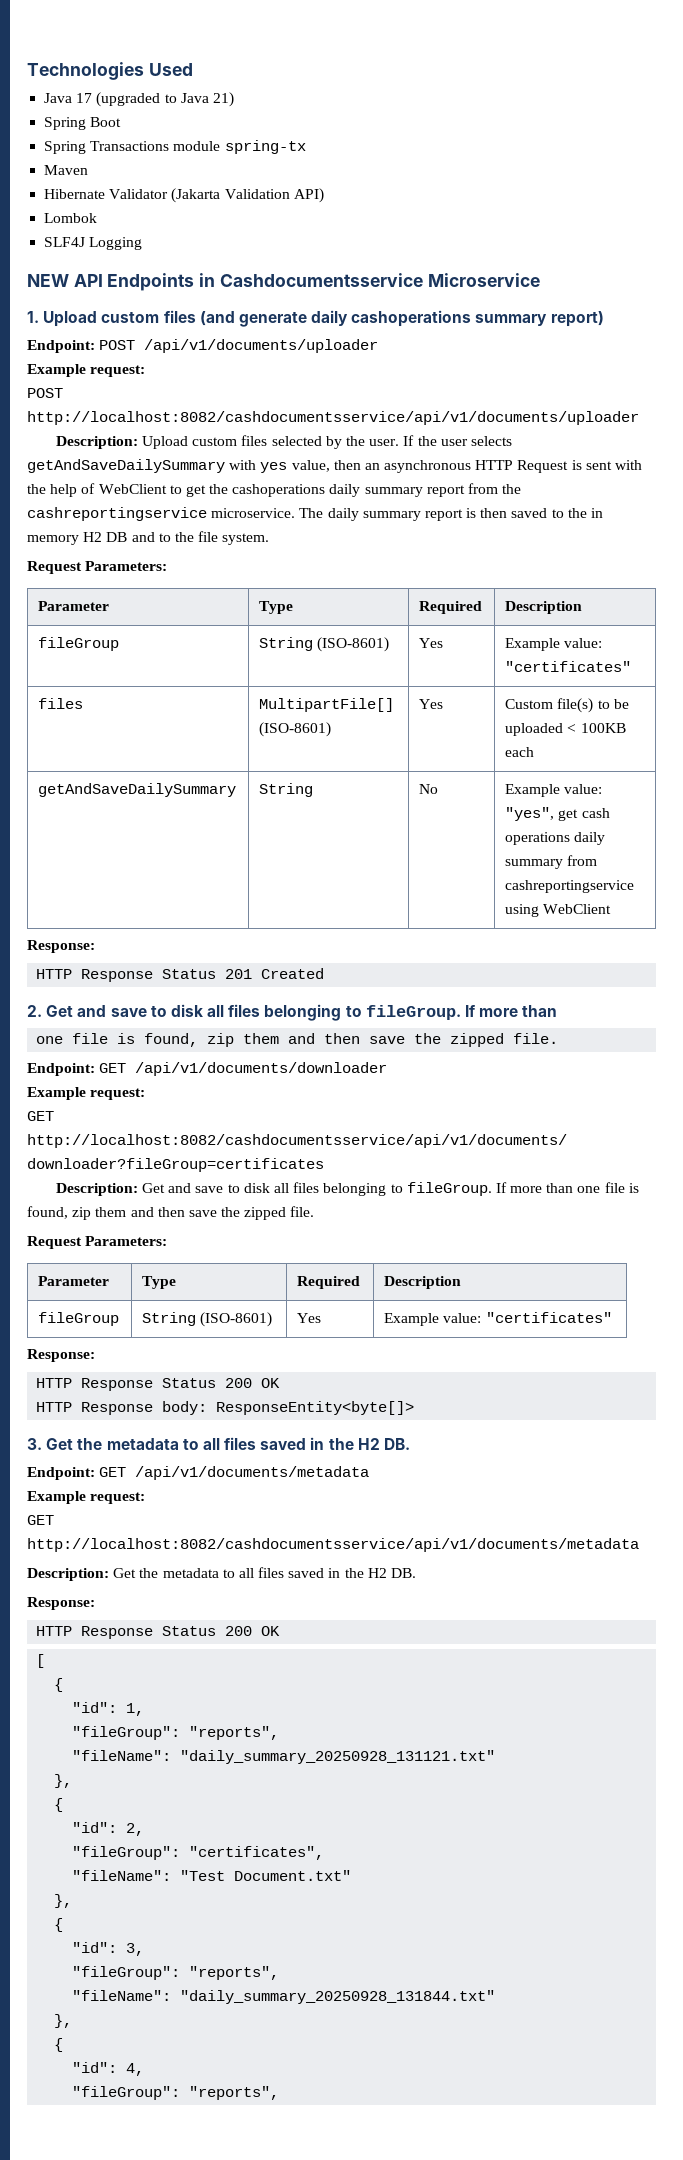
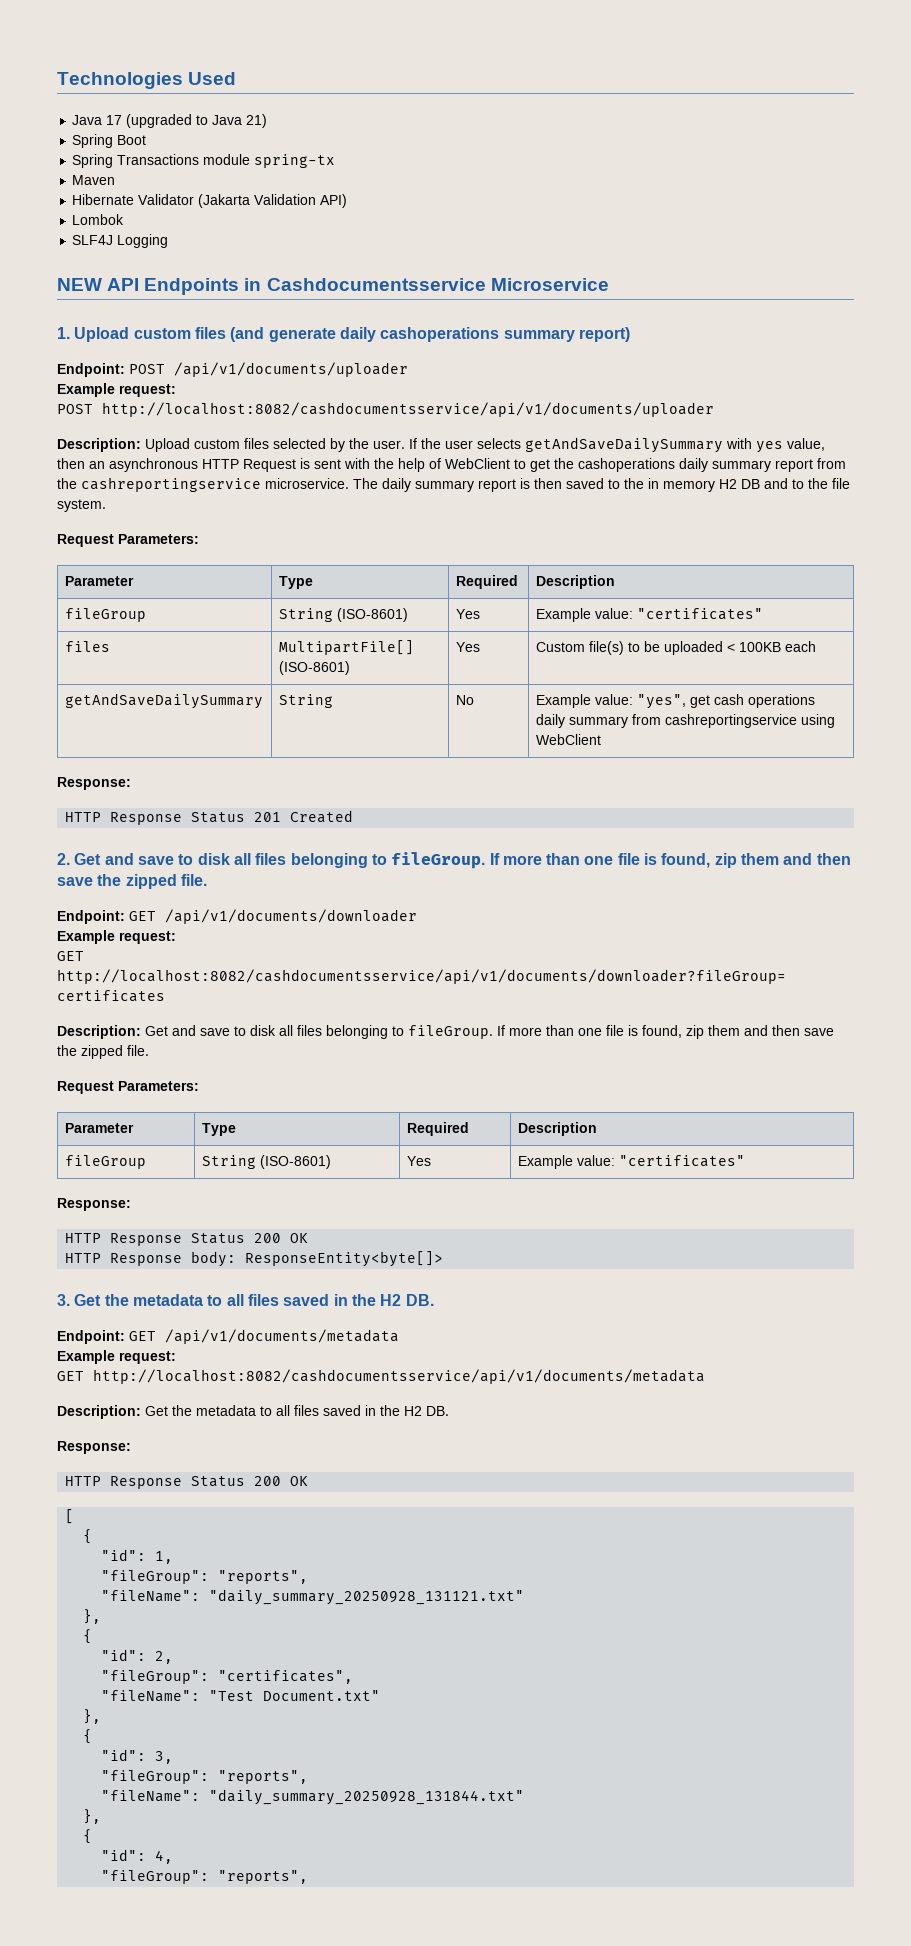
(558, 1011) // -> (581, 859) none

